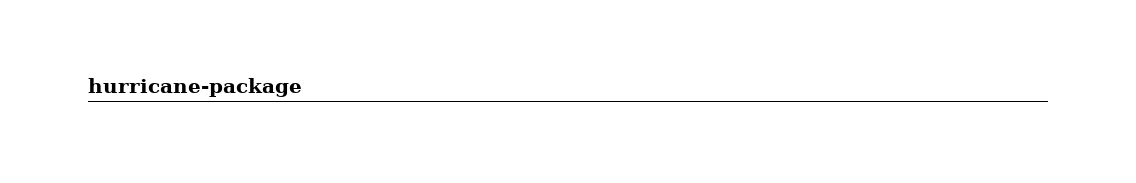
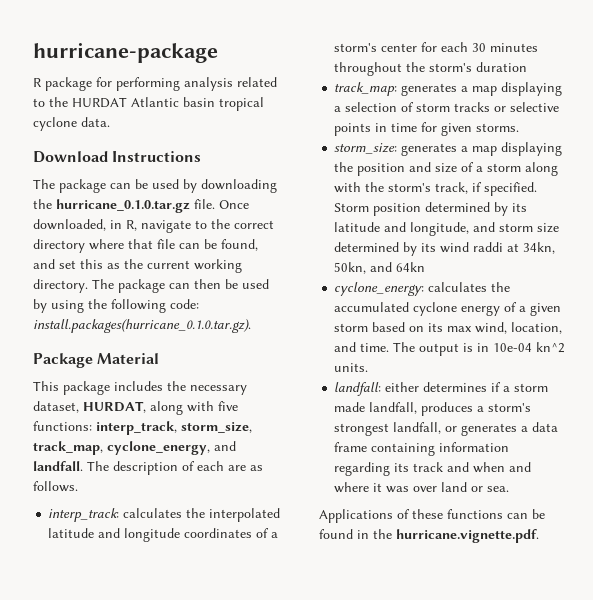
(302, 87) none -> [33,77,277,91] [33,97,264,111] [33,117,110,131] [33,151,202,163] [33,179,277,193] [33,199,249,213] [33,219,274,233] [33,239,258,253] [33,259,242,273] [33,279,269,293] [33,299,199,313] [33,319,251,333] [33,353,160,368] [33,381,247,395] [33,401,238,415] [33,421,252,435] [33,441,236,455] [33,461,263,475] [33,481,78,492] [48,508,281,522] [48,528,279,542] [334,42,539,52] [334,62,528,76] [334,82,563,96] [334,102,560,112] [334,122,520,136] [334,142,563,156] [334,162,559,176] [334,182,538,196] [334,202,528,216] [334,222,560,236] [334,242,556,256] [334,262,426,274] [334,282,511,296] [334,302,562,316] [334,322,563,334] [334,342,566,356] [334,363,369,372] [334,382,549,396] [334,402,532,416] [334,422,559,436] [334,442,510,456] [334,462,532,476] [334,482,510,493] [319,509,545,523] [319,529,539,543] // R package for performing analysis related to the HURDAT Atlantic basin tropical cyclone data. // Download Instructions // The package can be used by downloading the hurricane_0.1.0.tar.gz file. Once downloaded, in R, navigate to the correct directory where that file can be found, and set this as the current working directory. The package can then be used by using the following code: install.packages(hurricane_0.1.0.tar.gz). // Package Material // This package includes the necessary dataset, HURDAT, along with five functions: interp_track, storm_size, track_map, cyclone_energy, and landfall. The description of each are as follows. // interp_track: calculates the interpolated latitude and longitude coordinates of a storm's center for each 30 minutes throughout the storm's duration // track_map: generates a map displaying a selection of storm tracks or selective points in time for given storms. // storm_size: generates a map displaying the position and size of a storm along with the storm's track, if specified. Storm position determined by its latitude and longitude, and storm size determined by its wind raddi at 34kn, 50kn, and 64kn // cyclone_energy: calculates the accumulated cyclone energy of a given storm based on its max wind, location, and time. The output is in 10e-04 kn^2 units. // landfall: either determines if a storm made landfall, produces a storm's strongest landfall, or generates a data frame containing information regarding its track and when and where it was over land or sea. // Applications of these functions can be found in the hurricane.vignette.pdf.

